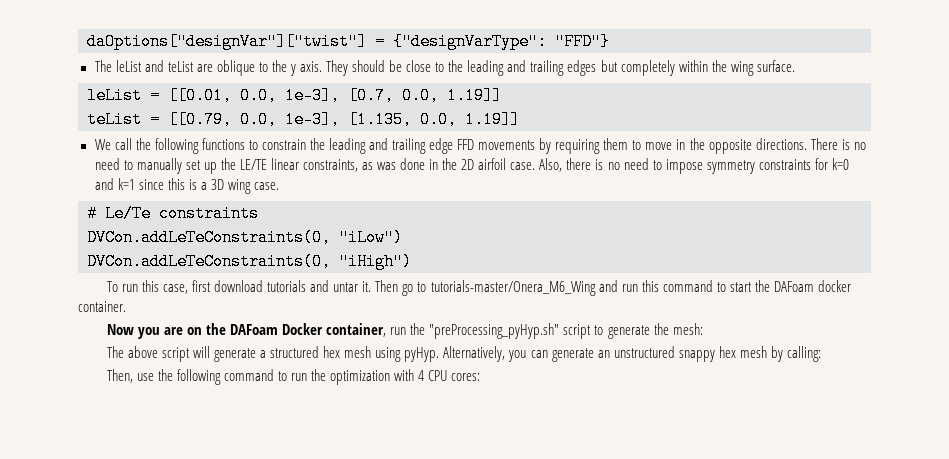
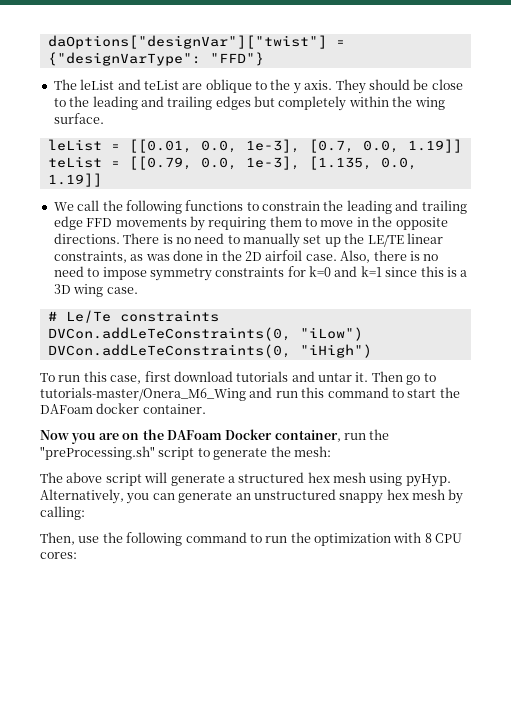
[429,323,560,339] "preProcessing_pyHyp.sh" -> [40,446,155,460] "preProcessing.sh"
[418,370,425,381] 4 -> [424,533,432,543] 8

